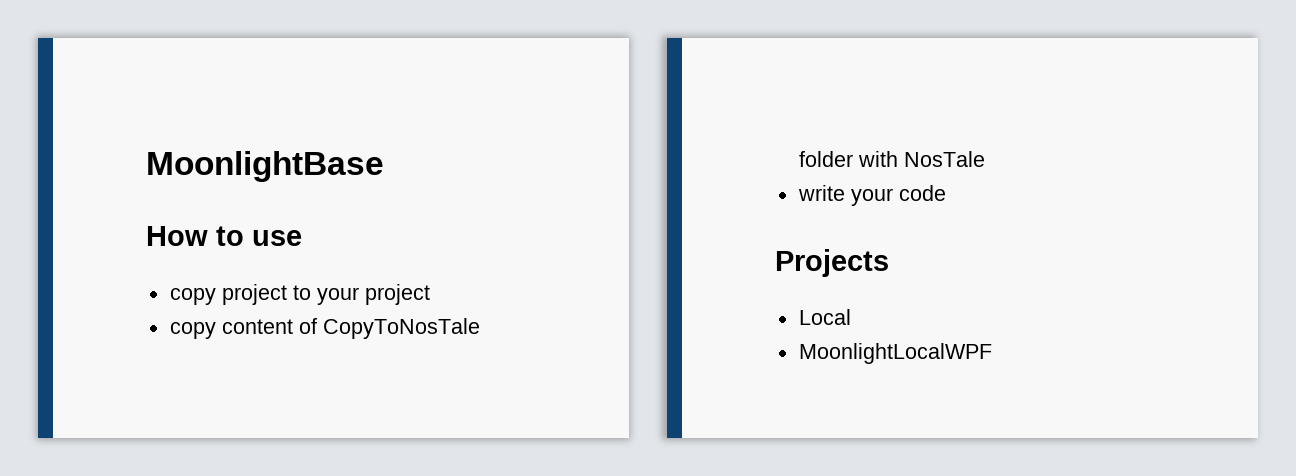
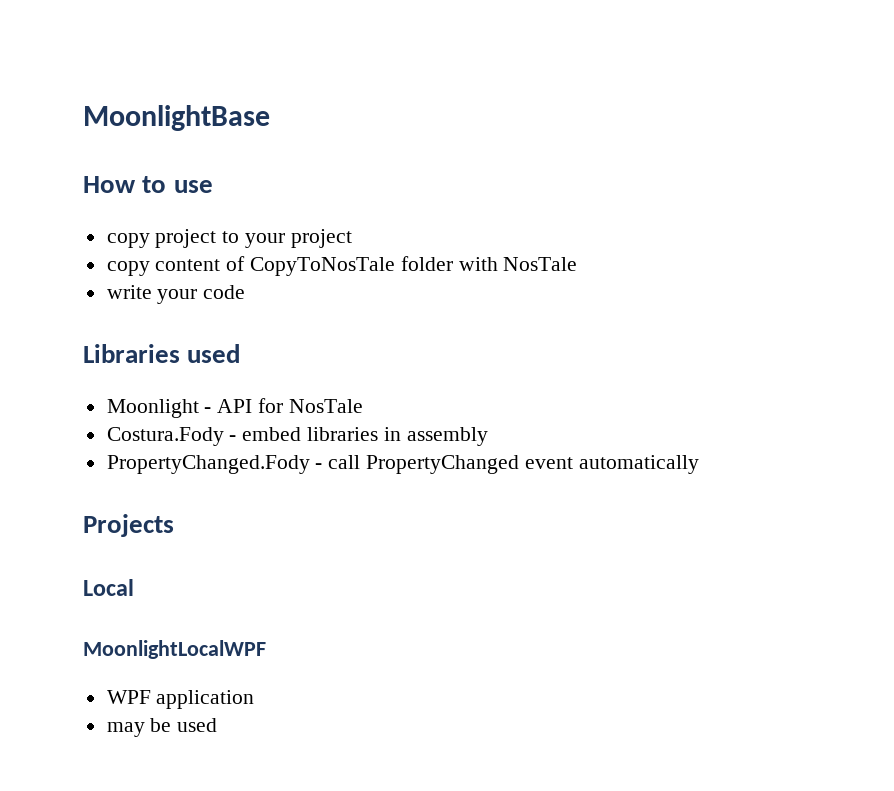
[775,249,889,277] [798,309,851,325] [798,343,992,364] Projects // Local // MoonlightLocalWPF -> [83,344,241,363] [106,398,363,418] [106,427,488,446] [106,455,699,474] [83,514,174,537] [83,579,134,596] [83,640,266,659] [106,690,255,709] [106,718,218,737] Libraries used // Moonlight - API for NosTale // Costura.Fody - embed libraries in assembly // PropertyChanged.Fody - call PropertyChanged event automatically // Projects // Local // MoonlightLocalWPF // WPF application // may be used

